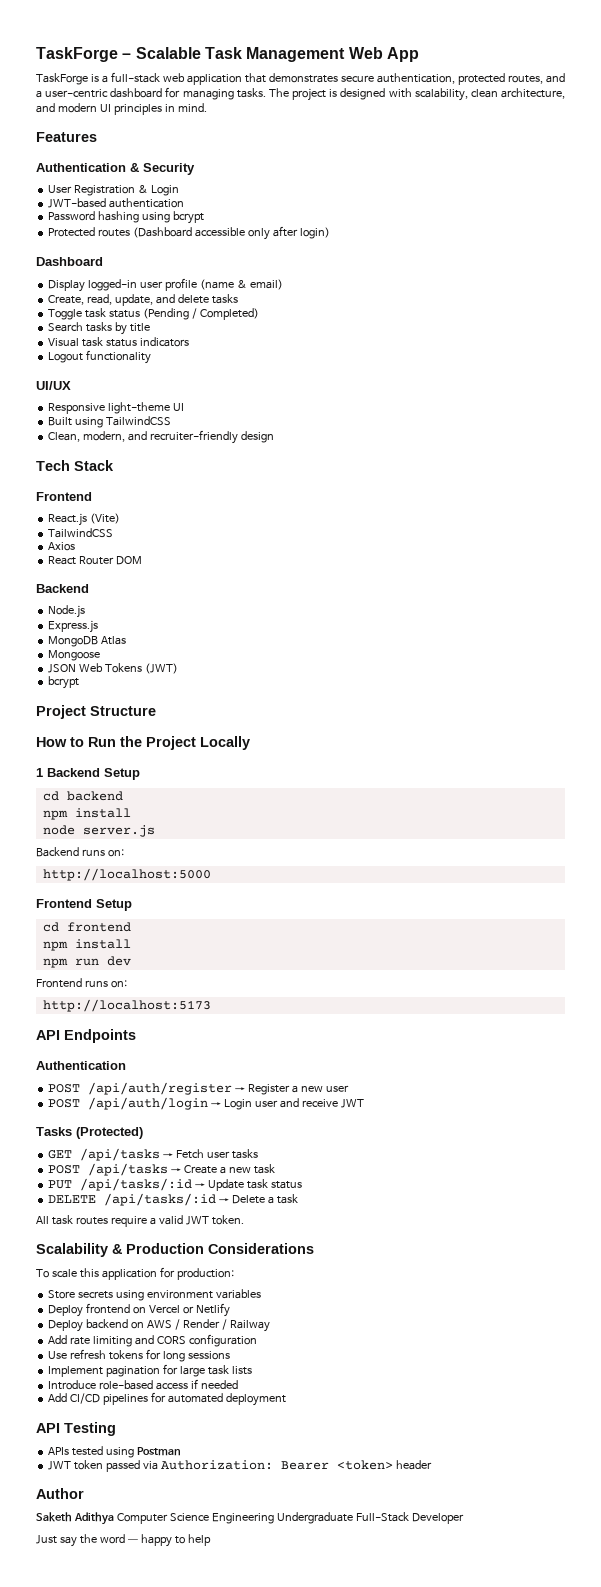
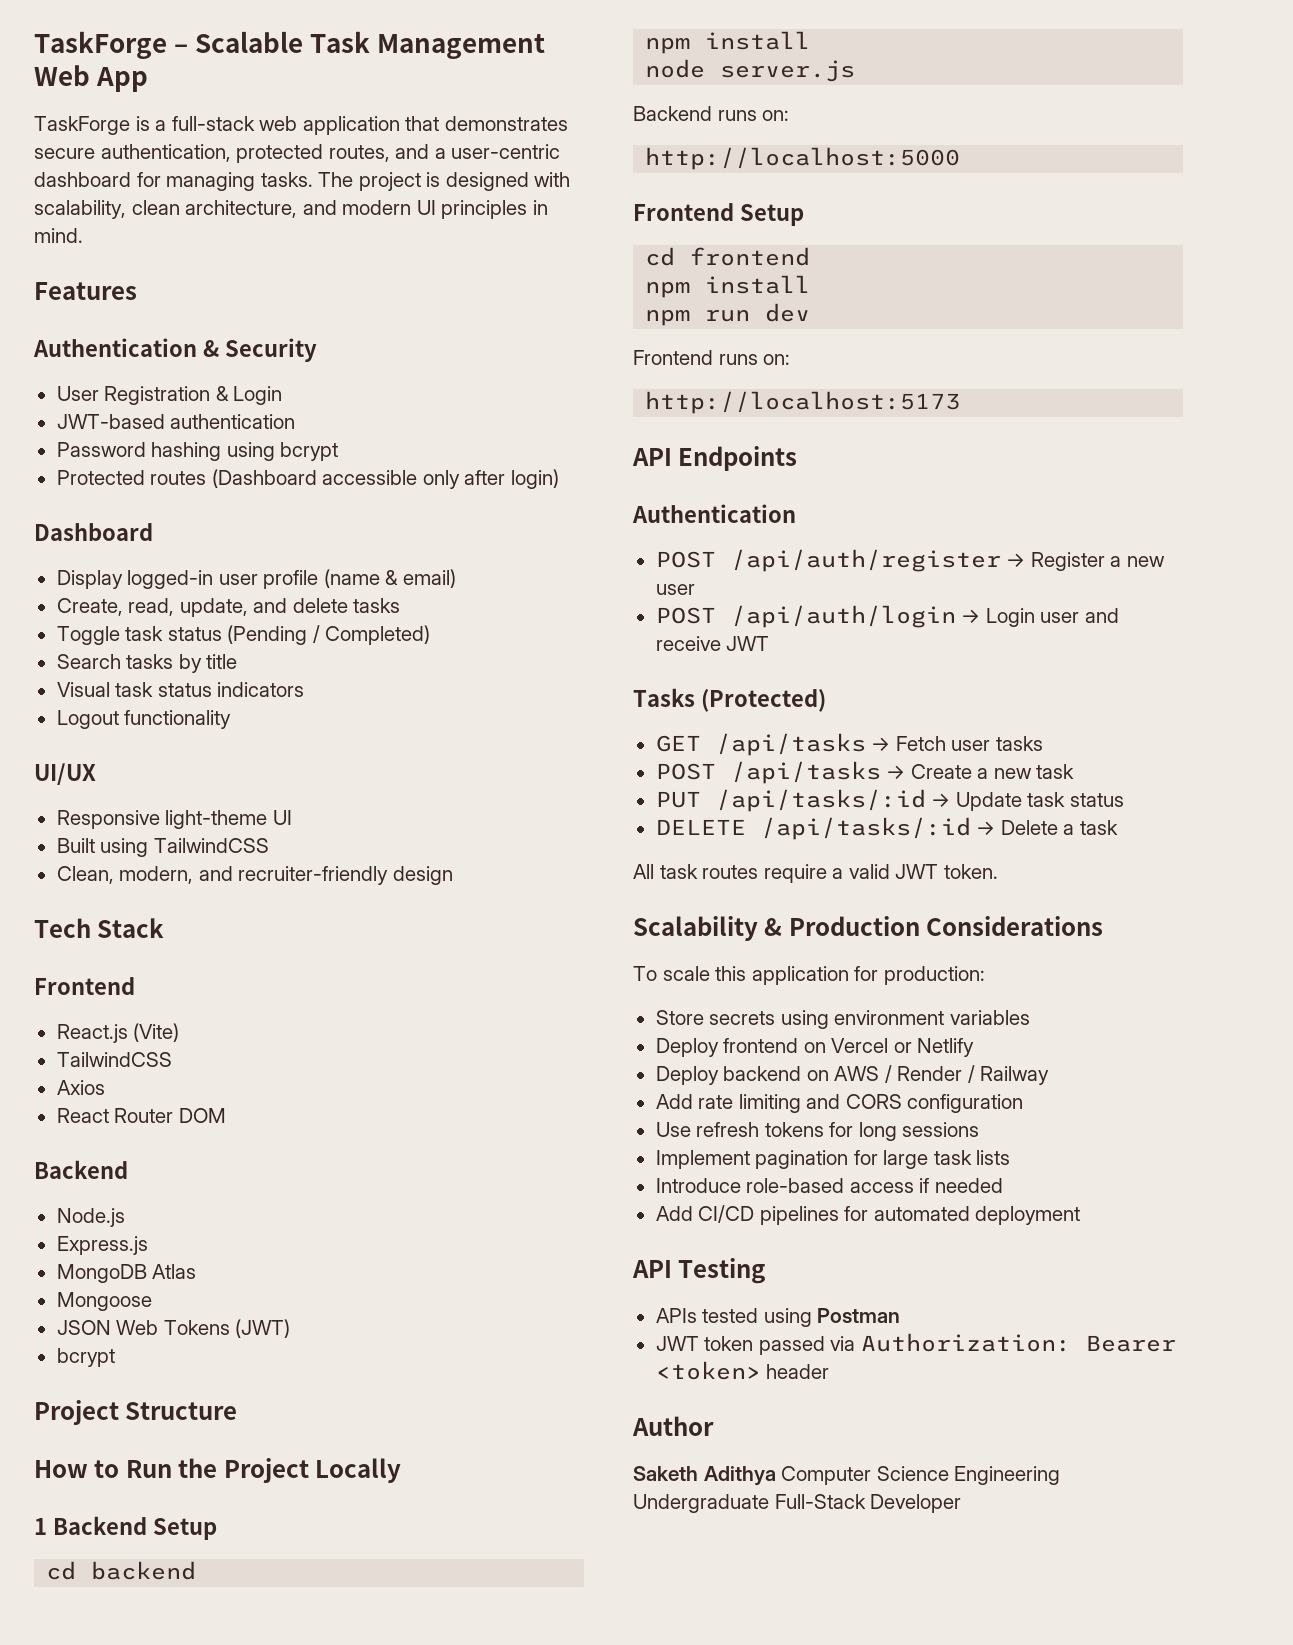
[36,1534,211,1547] // Just say the word — happy to help -> (962, 1503) none

